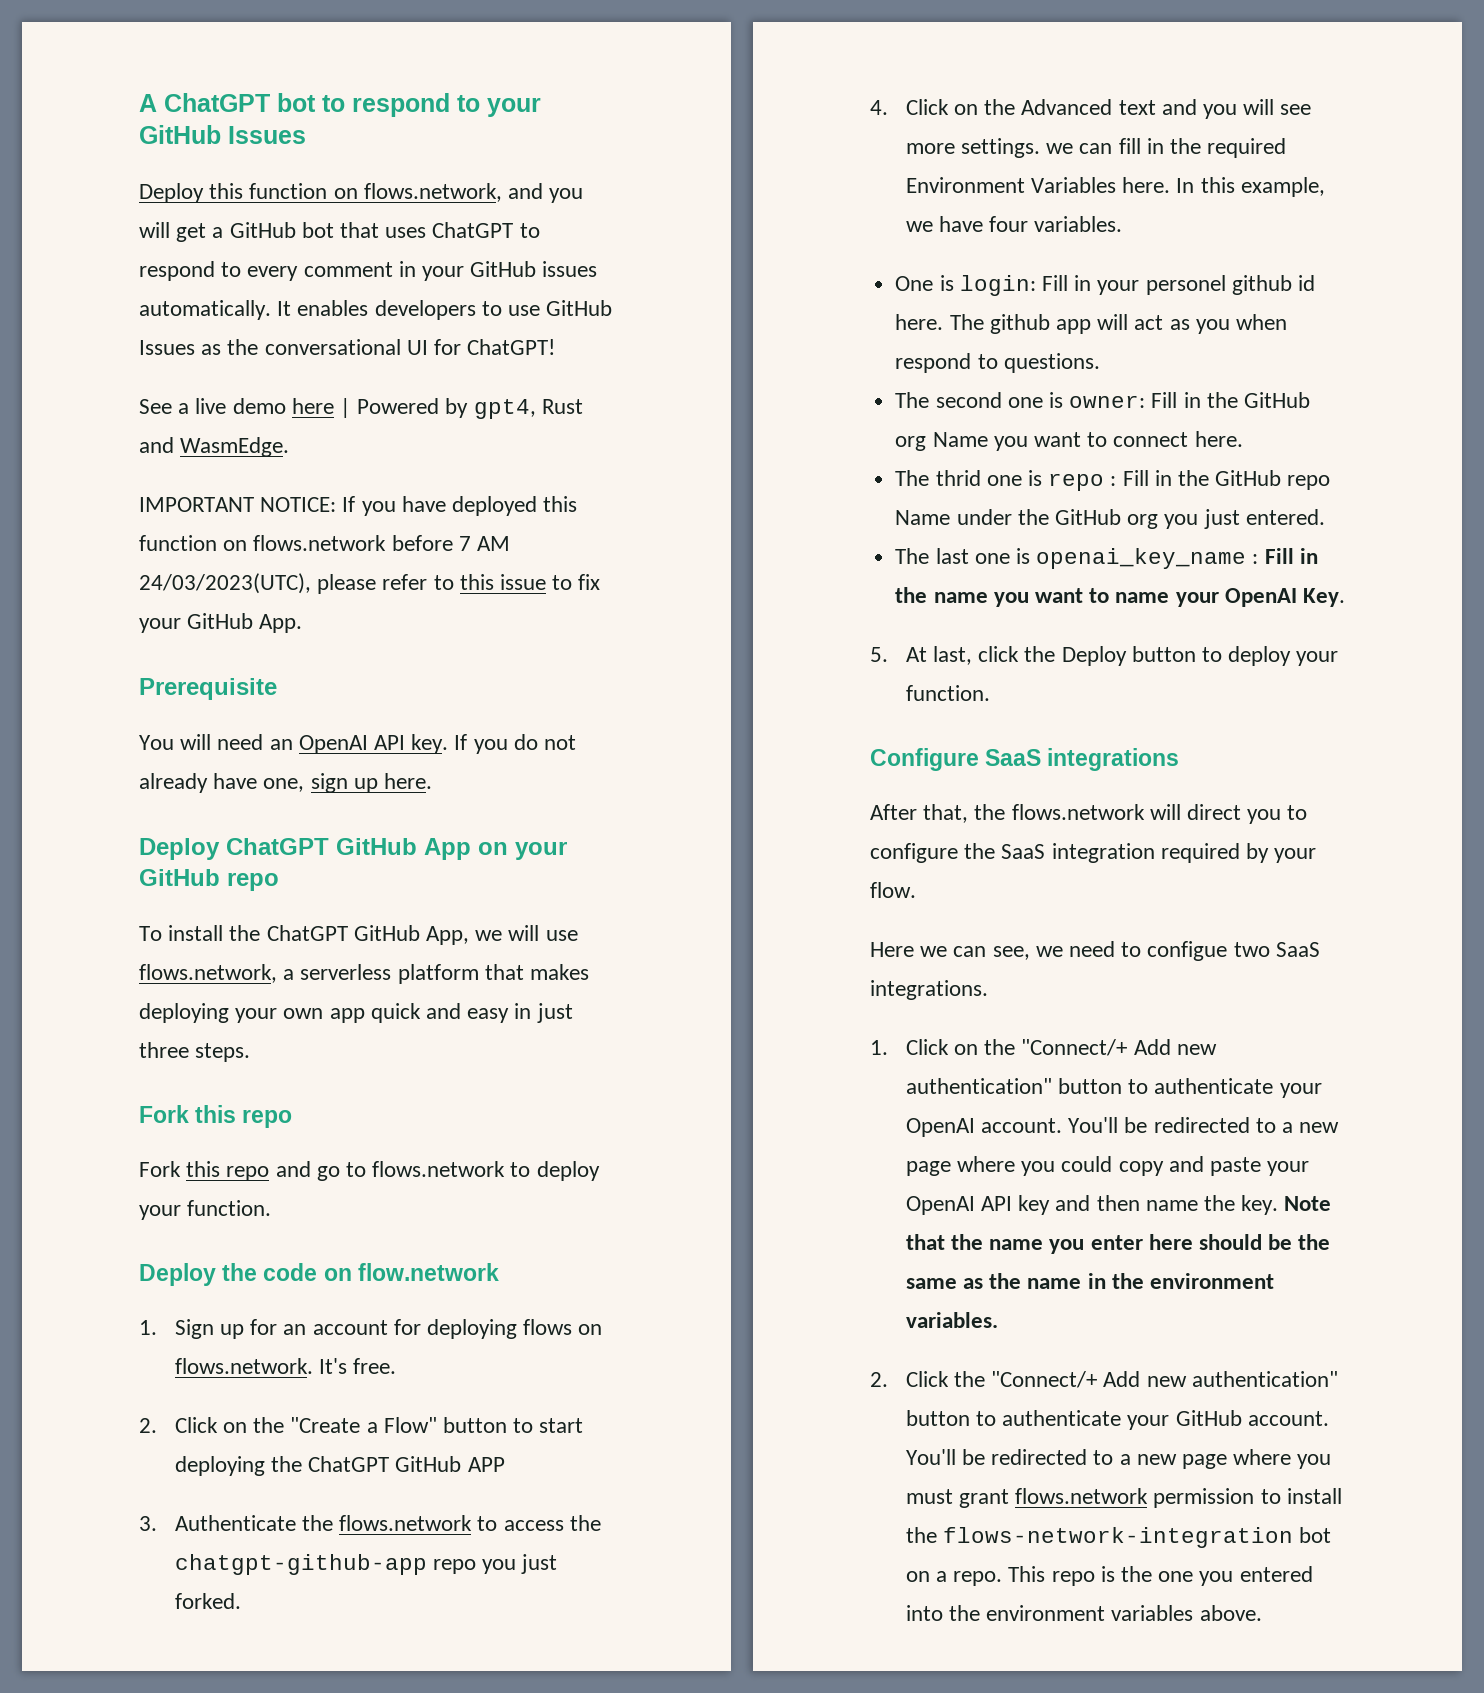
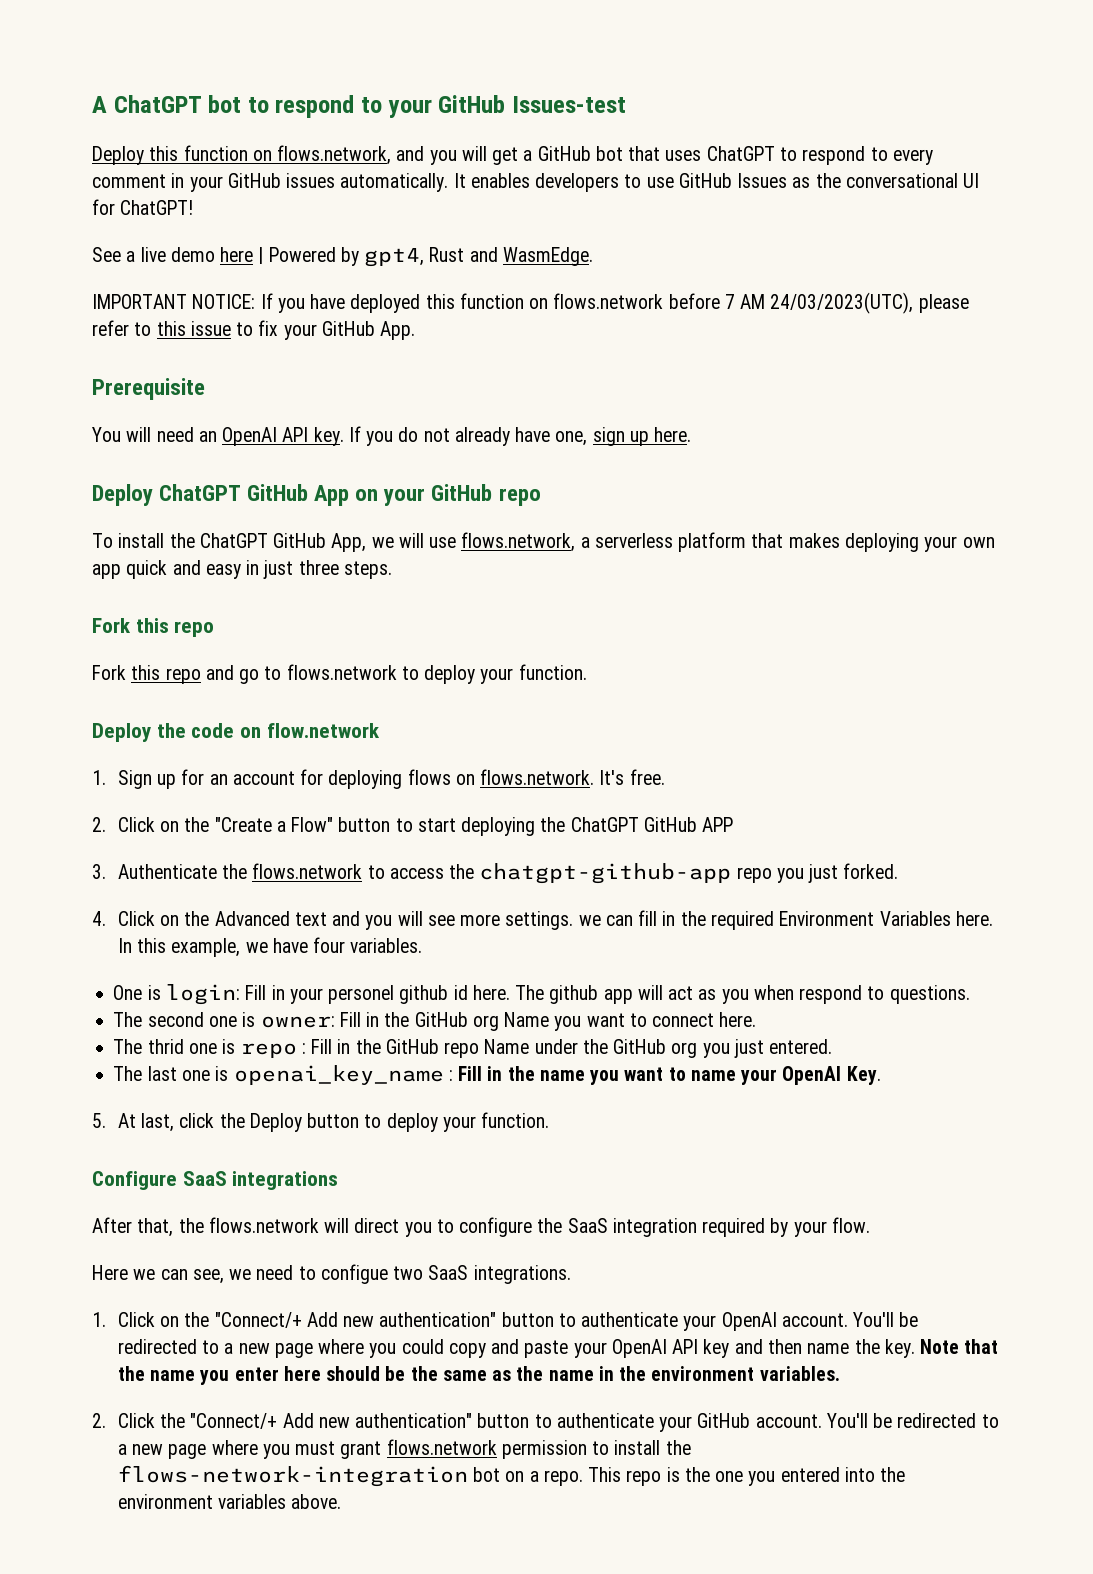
[228,126,306,144] Issues -> [511,96,626,113] Issues-test

